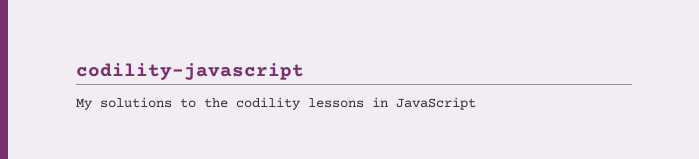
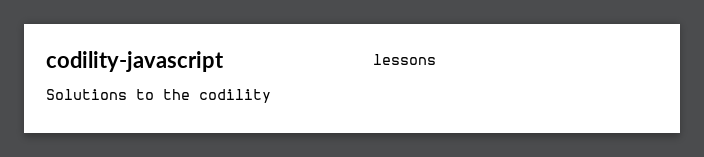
[76,97,172,110] My solutions -> [46,89,127,100] Solutions
[372,97,476,110] in JavaScript -> (436, 59) none

